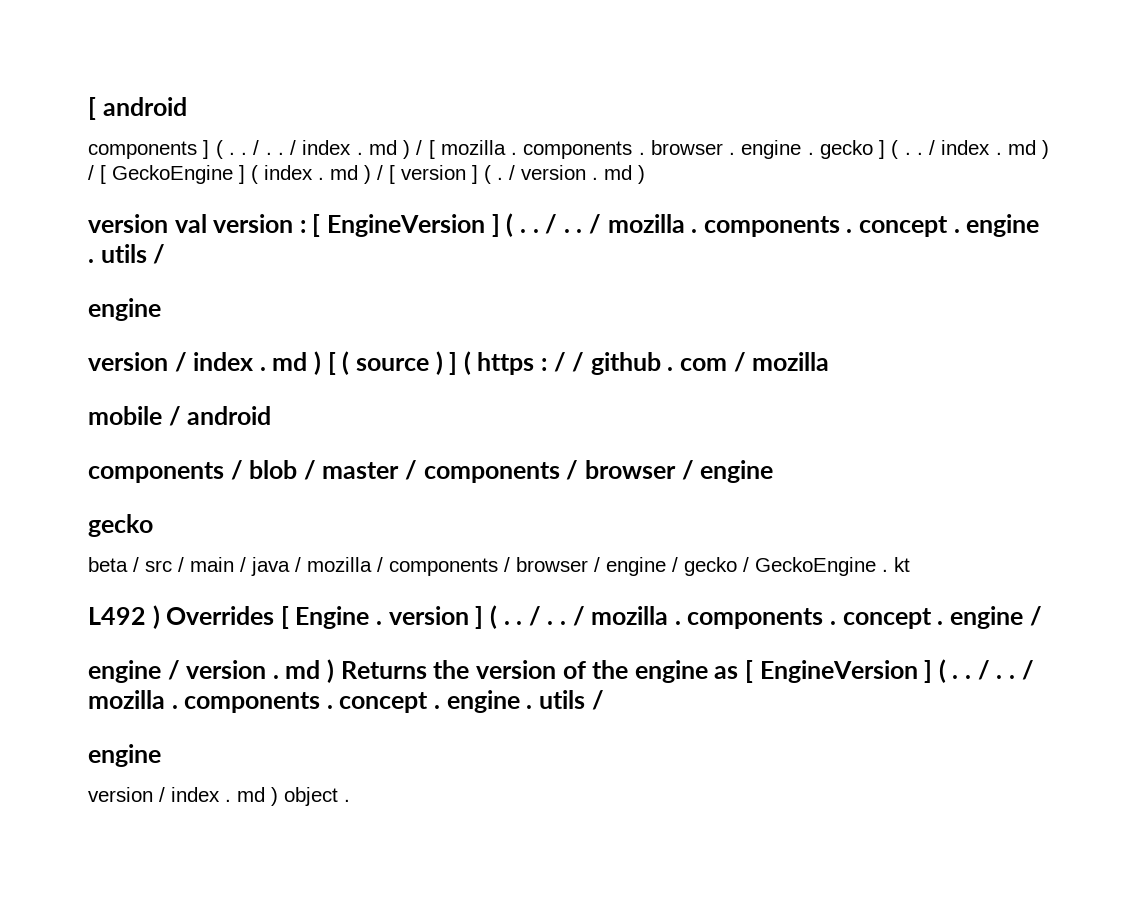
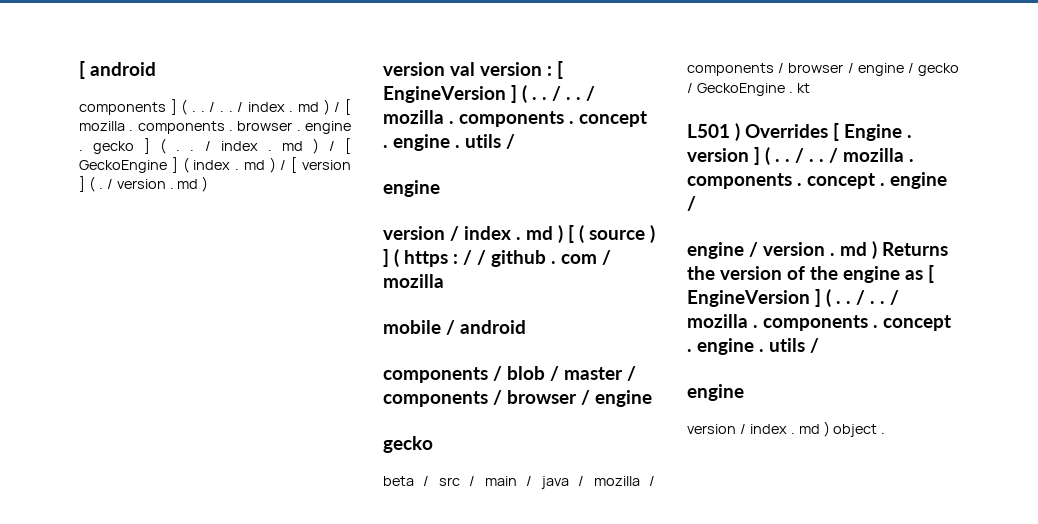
[88,607,146,625] L492 -> [687,124,730,138] L501

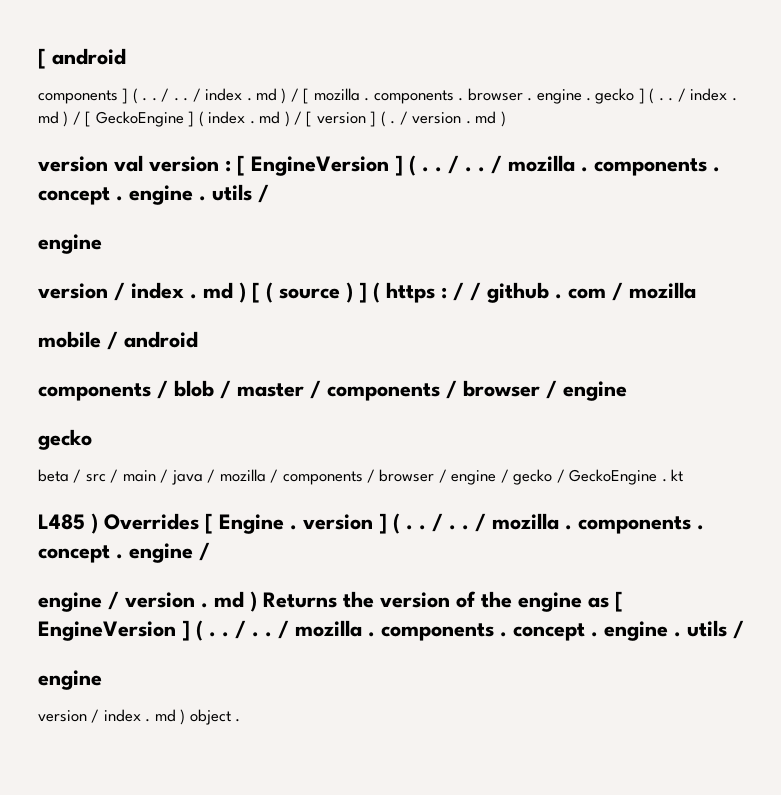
[687,124,730,138] L501 -> [38,514,85,530] L485

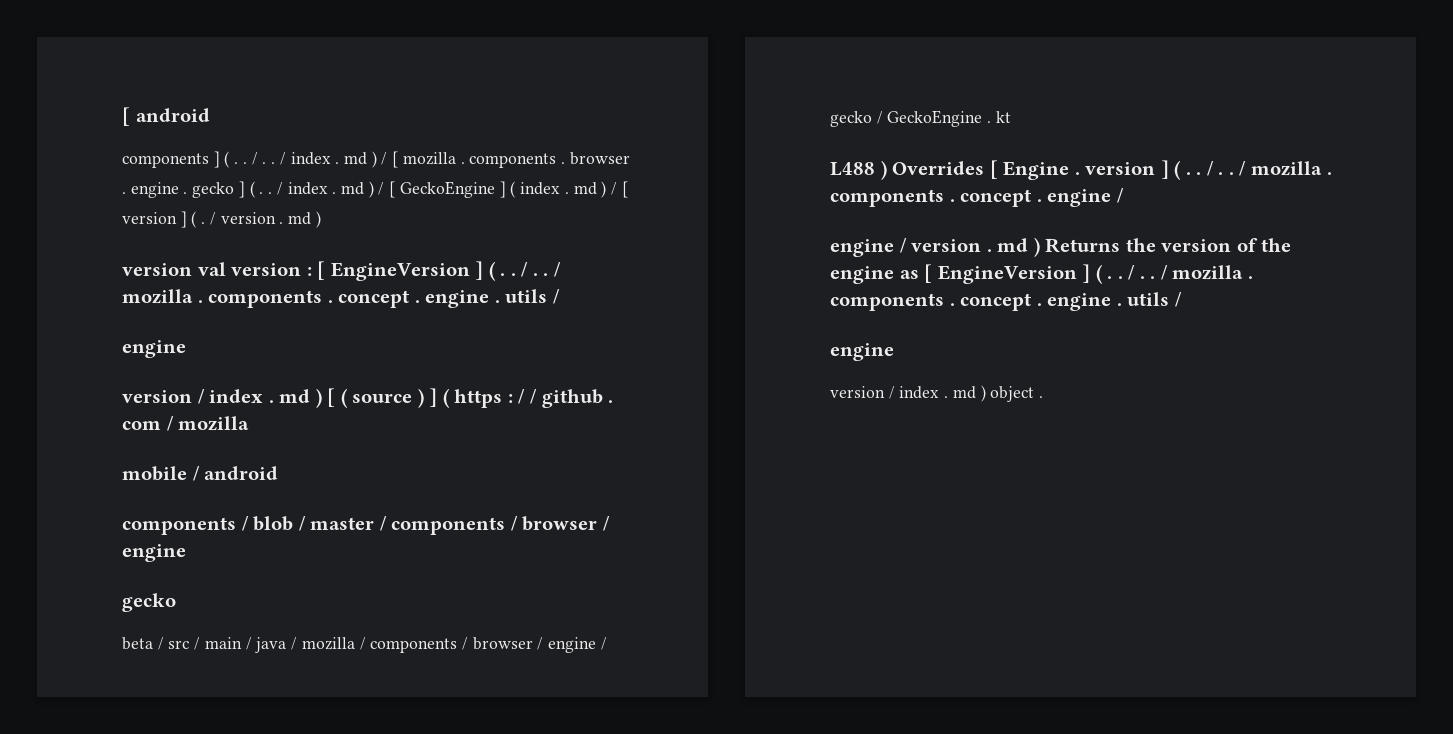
[38,514,85,530] L485 -> [830,162,875,176] L488

